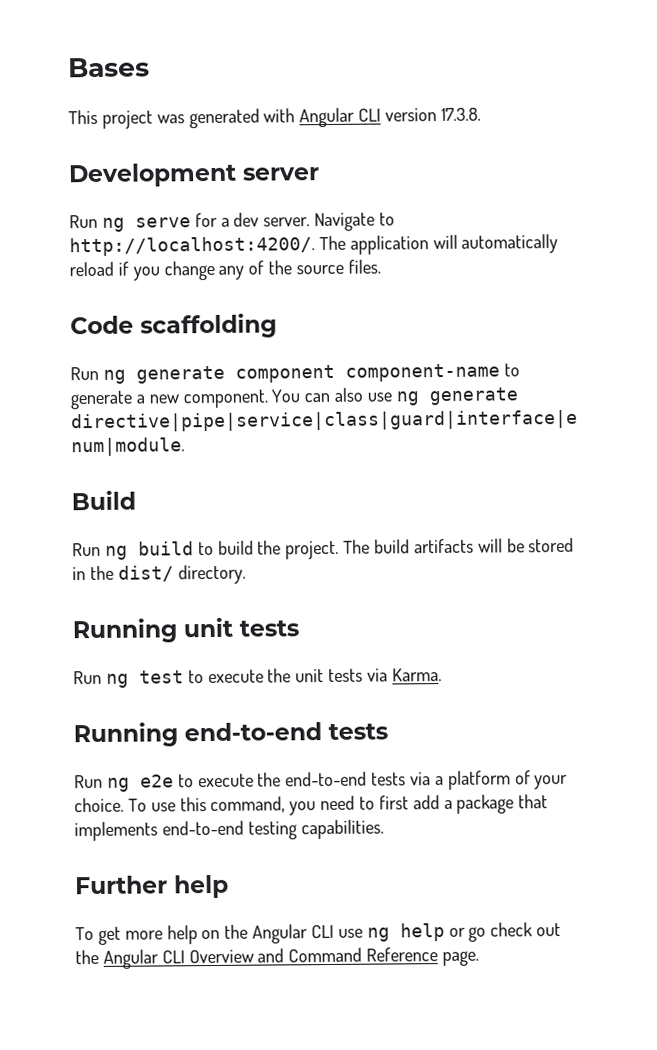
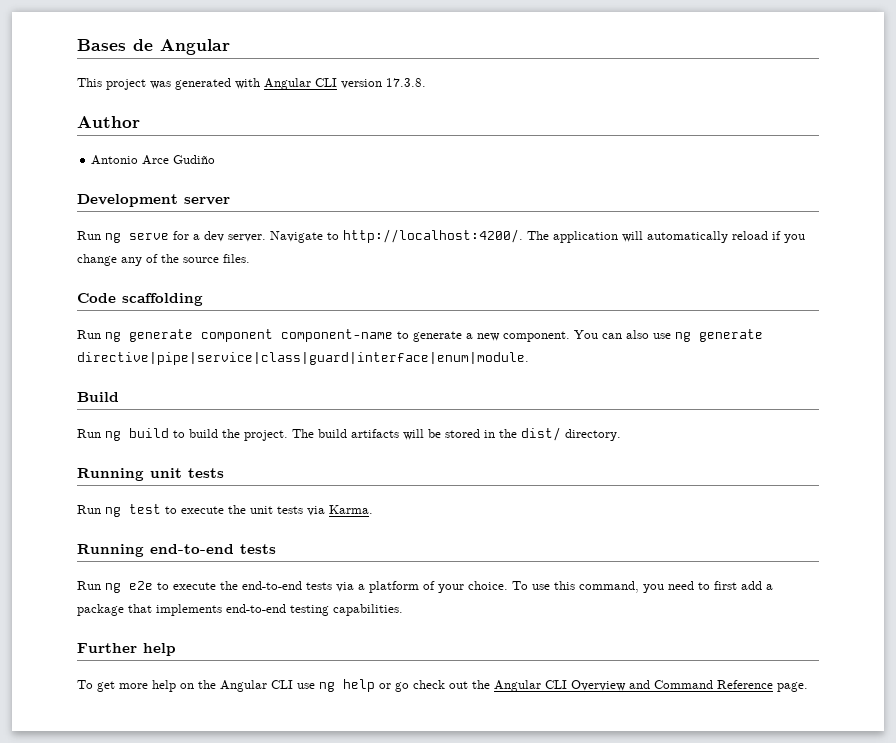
(150, 67) none -> [133,39,230,55] de Angular
(481, 114) none -> [77,116,140,128] [91,155,216,165] // Author // Antonio Arce Gudiño

